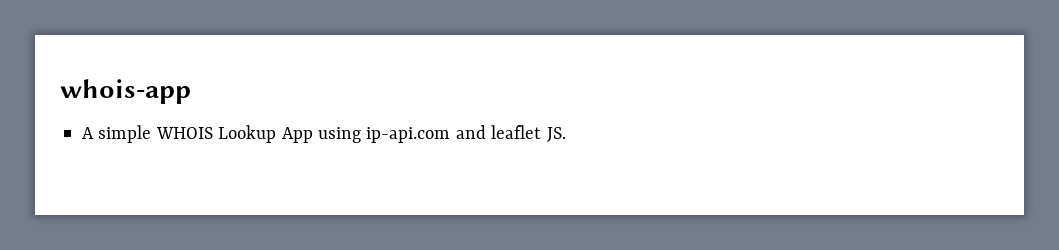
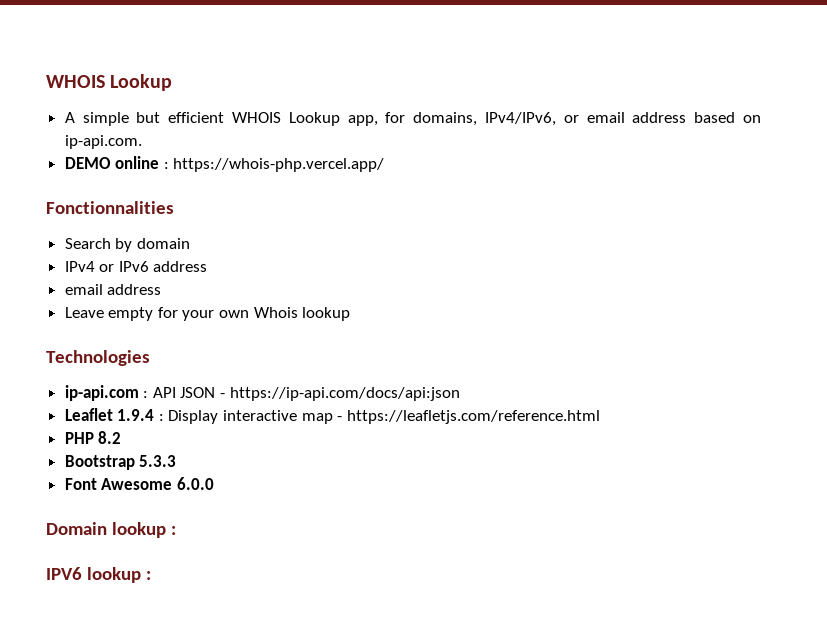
[60,79,191,104] whois-app -> [46,74,173,91] WHOIS Lookup
[155,125,566,143] WHOIS Lookup App using ip-api.com and leaflet JS. -> [136,112,761,126] [64,135,142,149] [64,156,385,172] [46,201,174,214] [64,238,190,252] [64,261,208,272] [64,284,162,295] [64,307,351,321] [46,350,150,366] [64,385,460,401] [64,408,600,424] [64,431,122,444] [64,455,177,470] [64,477,214,490] [46,522,176,538] [46,567,151,583] but efficient WHOIS Lookup app, for domains, IPv4/IPv6, or email address based on ip-api.com. // DEMO online : https://whois-php.vercel.app/ // Fonctionnalities // Search by domain // IPv4 or IPv6 address // email address // Leave empty for your own Whois lookup // Technologies // ip-api.com : API JSON - https://ip-api.com/docs/api:json // Leaflet 1.9.4 : Display interactive map - https://leafletjs.com/reference.html // PHP 8.2 // Bootstrap 5.3.3 // Font Awesome 6.0.0 // Domain lookup : // IPV6 lookup :

